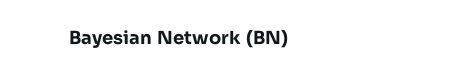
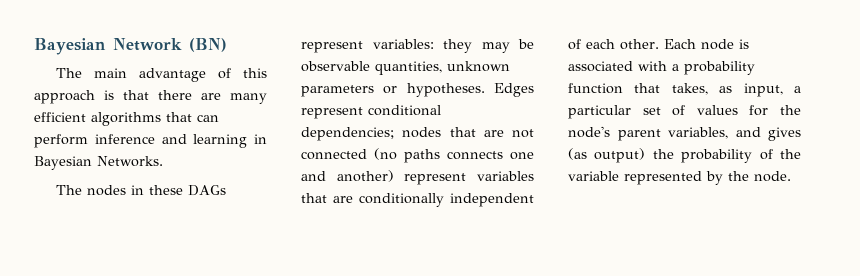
(288, 39) none -> [55,68,267,82] [34,90,267,104] [34,112,219,126] [34,134,267,148] [34,156,163,170] [55,185,226,196] [301,39,534,53] [301,61,510,75] [301,83,534,97] [301,105,441,119] [301,127,534,141] [301,148,534,163] [301,170,534,185] [301,193,534,207] [568,39,749,50] [568,61,755,75] [568,83,801,97] [568,105,801,119] [568,126,801,141] [568,148,801,163] [568,171,791,185] // The main advantage of this approach is that there are many efficient algorithms that can perform inference and learning in Bayesian Networks. // The nodes in these DAGs represent variables: they may be observable quantities, unknown parameters or hypotheses. Edges represent conditional dependencies; nodes that are not connected (no paths connects one and another) represent variables that are conditionally independent of each other. Each node is associated with a probability function that takes, as input, a particular set of values for the node's parent variables, and gives (as output) the probability of the variable represented by the node.

